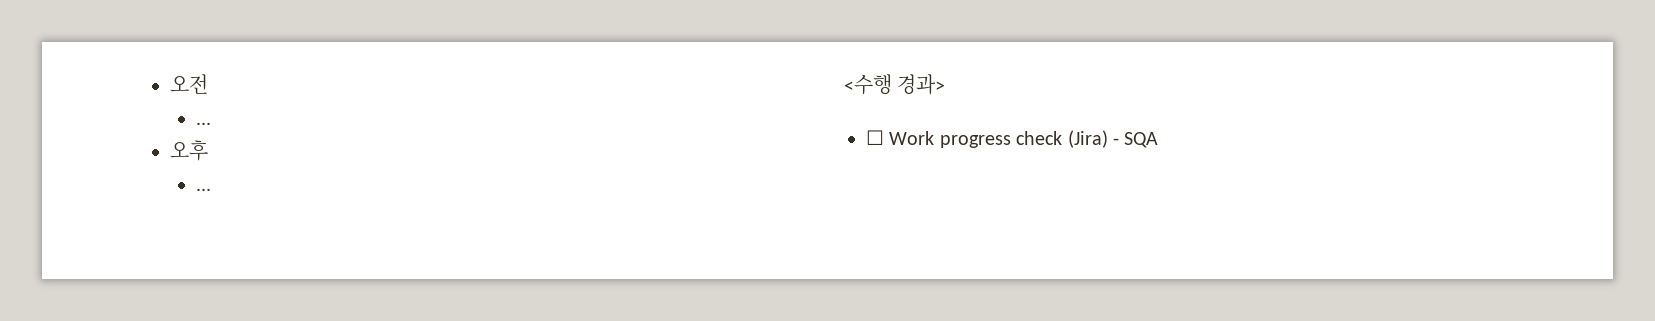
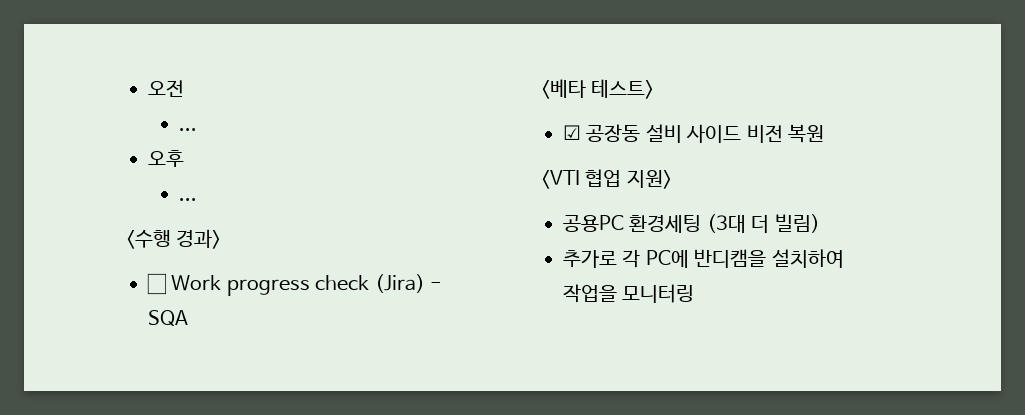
(1159, 140) none -> [541,79,655,99] [563,124,824,143] [541,169,672,189] [563,214,820,233] [563,249,844,268] [563,284,695,303] // <베타 테스트> // ☑ 공장동 설비 사이드 비전 복원 // <VTI 협업 지원> // 공용PC 환경세팅 (3대 더 빌림) // 추가로 각 PC에 반디캠을 설치하여 작업을 모니터링

